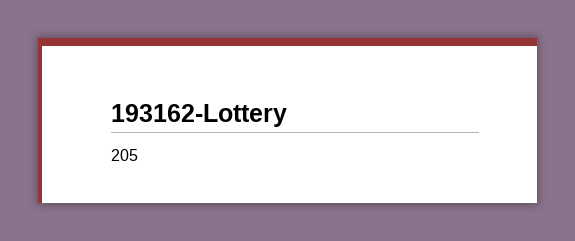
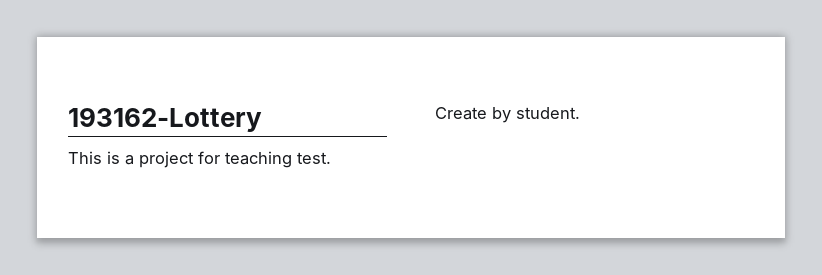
[111,149,138,161] 205 -> [68,151,331,168] [435,107,580,123] This is a project for teaching test. Create by student.

